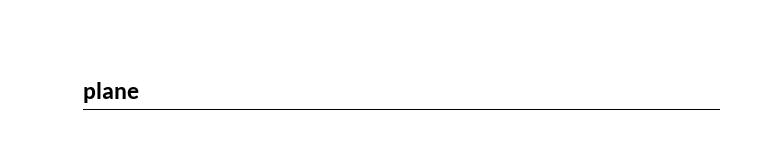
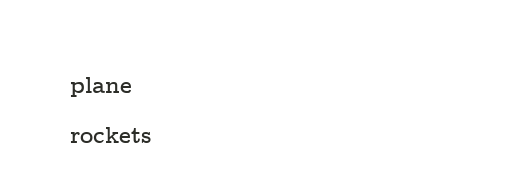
(139, 92) none -> [70,127,151,143] // rockets

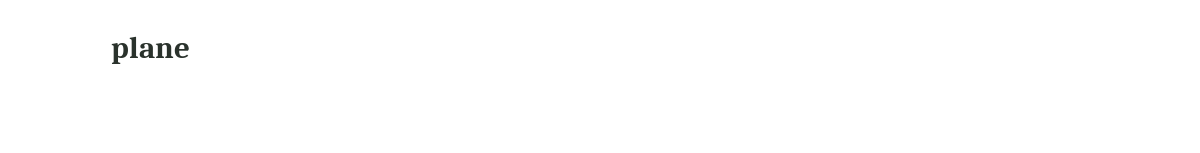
[70,127,151,143] // rockets -> (190, 50) none

